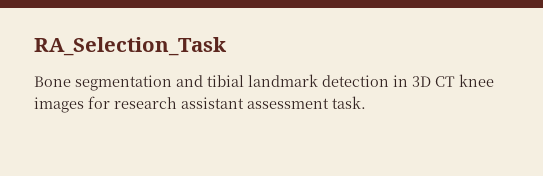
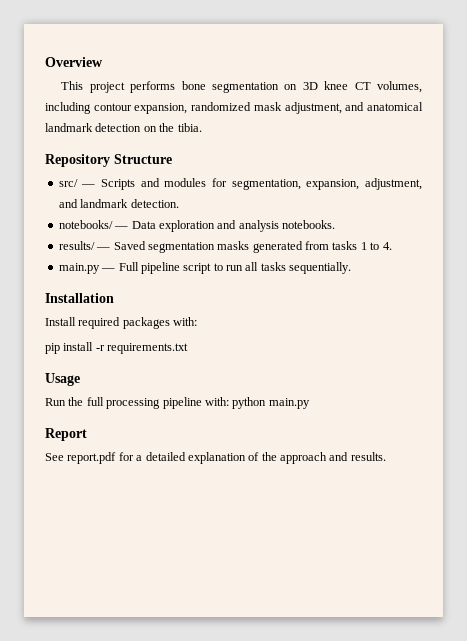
[34,37,227,56] [34,74,494,91] [34,96,366,113] RA_Selection_Task // Bone segmentation and tibial landmark detection in 3D CT knee images for research assistant assessment task. -> [45,57,103,67] [61,81,422,93] [45,102,424,114] [45,123,202,132] [45,154,172,167] [58,178,422,190] [58,199,179,208] [58,220,335,232] [58,241,392,253] [58,262,352,274] [45,293,114,303] [45,317,198,329] [45,342,189,354] [45,373,80,386] [45,397,310,409] [45,428,87,441] [45,452,386,464] Overview // This project performs bone segmentation on 3D knee CT volumes, including contour expansion, randomized mask adjustment, and anatomical landmark detection on the tibia. // Repository Structure // src/ — Scripts and modules for segmentation, expansion, adjustment, and landmark detection. // notebooks/ — Data exploration and analysis notebooks. // results/ — Saved segmentation masks generated from tasks 1 to 4. // main.py — Full pipeline script to run all tasks sequentially. // Installation // Install required packages with: // pip install -r requirements.txt // Usage // Run the full processing pipeline with: python main.py // Report // See report.pdf for a detailed explanation of the approach and results.

